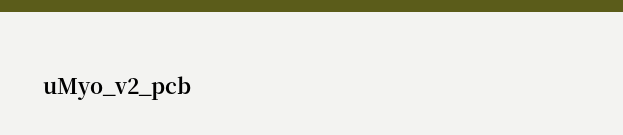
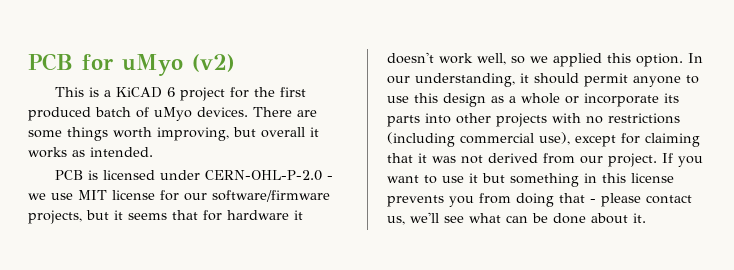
[43,76,191,100] uMyo_v2_pcb -> [28,53,235,76] [55,87,307,101] [28,107,317,121] [28,127,319,141] [28,147,153,158] [55,170,334,181] [28,190,330,202] [28,210,303,224] [387,52,703,67] [387,73,699,87] [387,93,679,107] [387,113,680,127] [387,132,700,147] [387,153,703,167] [387,173,674,187] [387,193,692,207] [387,212,646,225] PCB for uMyo (v2) // This is a KiCAD 6 project for the first produced batch of uMyo devices. There are some things worth improving, but overall it works as intended. // PCB is licensed under CERN-OHL-P-2.0 - we use MIT license for our software/firmware projects, but it seems that for hardware it doesn't work well, so we applied this option. In our understanding, it should permit anyone to use this design as a whole or incorporate its parts into other projects with no restrictions (including commercial use), except for claiming that it was not derived from our project. If you want to use it but something in this license prevents you from doing that - please contact us, we'll see what can be done about it.

